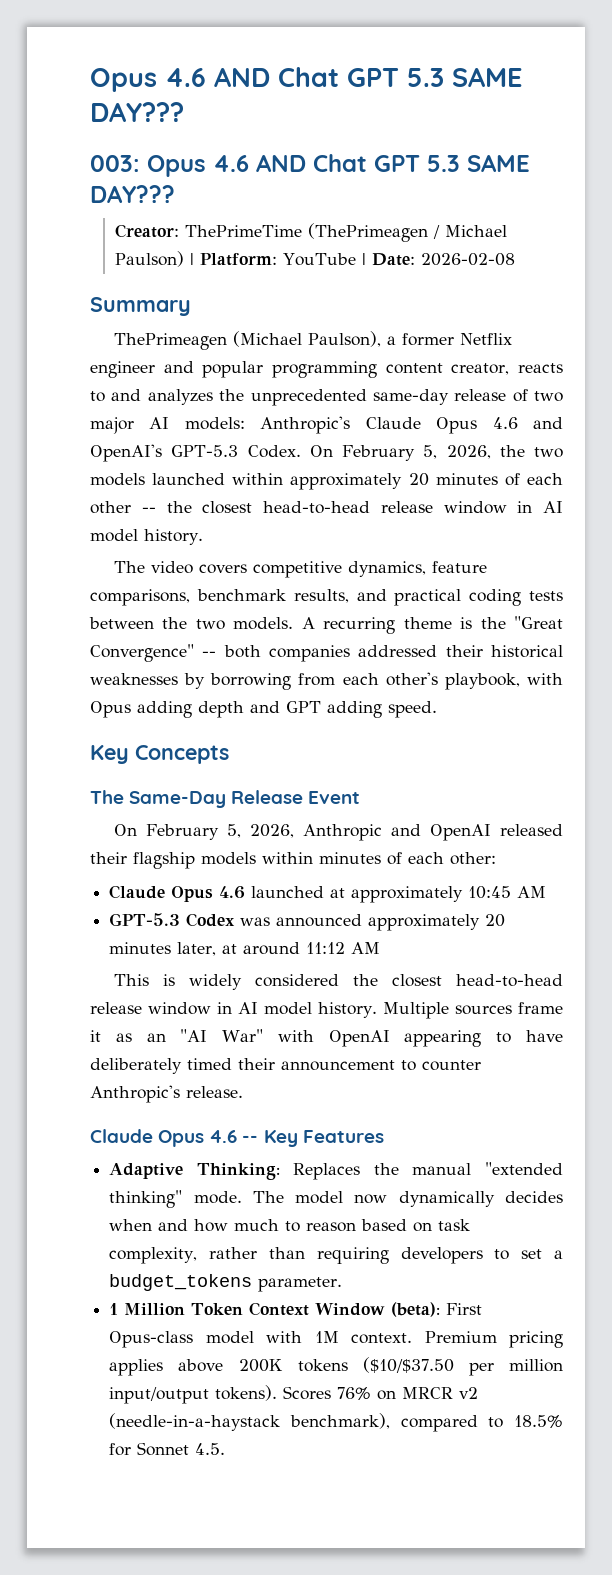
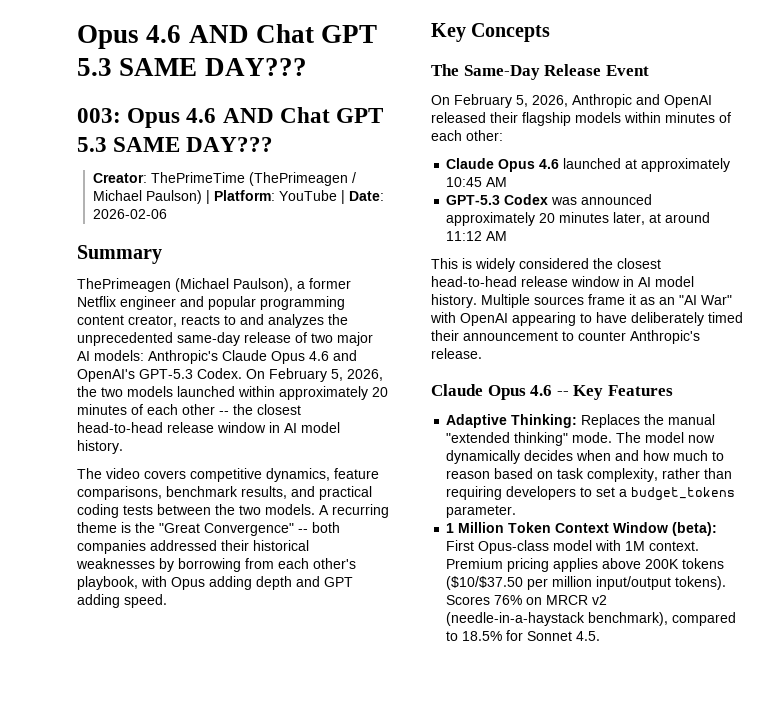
[420,253,515,266] 2026-02-08 -> [93,209,168,219] 2026-02-06

